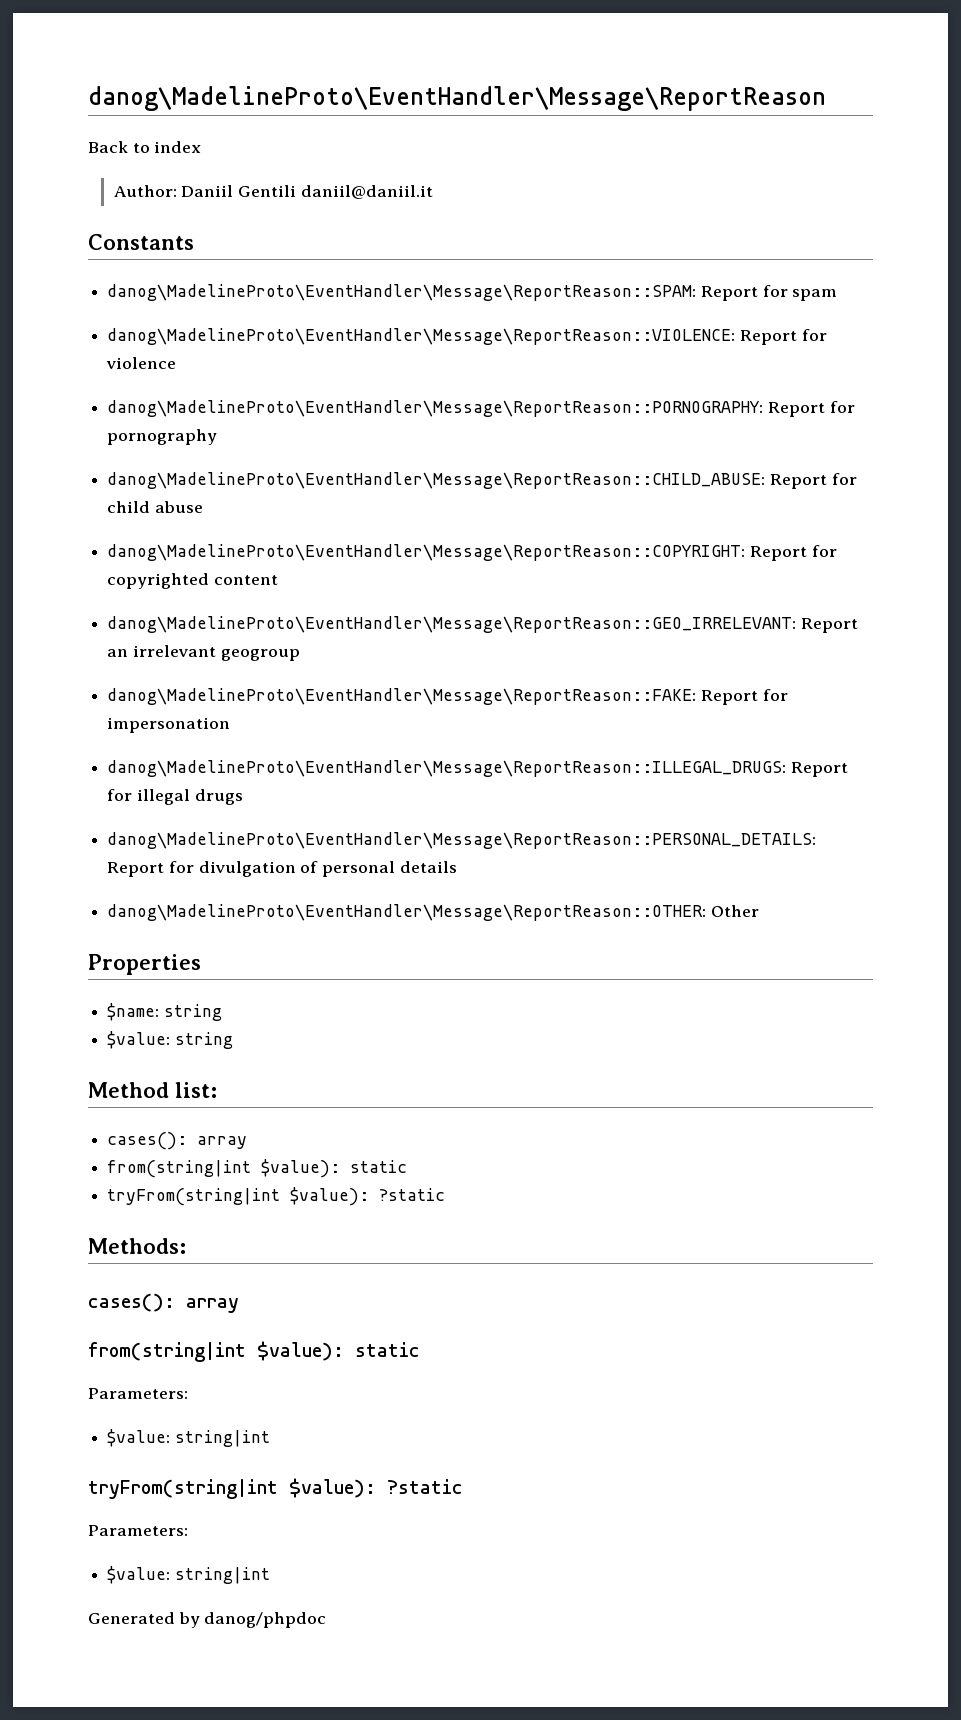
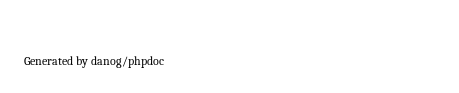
[88,86,826,111] [88,141,202,153] [113,185,433,199] [88,234,194,250] [107,284,838,301] [107,328,827,345] [106,357,177,369] [107,400,855,417] [107,429,218,445] [107,472,857,489] [107,501,203,513] [107,544,837,561] [107,573,278,589] [107,616,858,633] [107,645,300,661] [107,688,788,705] [107,717,231,733] [107,760,848,777] [107,789,243,805] [107,832,817,849] [107,861,457,877] [107,904,759,921] [88,954,201,975] [107,1003,222,1021] [107,1031,233,1049] [88,1082,217,1098] [107,1132,248,1150] [107,1159,408,1178] [107,1187,446,1206] [88,1238,186,1254] [88,1293,239,1313] [88,1341,420,1362] [88,1388,188,1399] [107,1429,270,1447] [88,1478,463,1499] [88,1525,188,1536] [107,1566,270,1584] danog\MadelineProto\EventHandler\Message\ReportReason // Back to index // Author: Daniil Gentili daniil@daniil.it // Constants // danog\MadelineProto\EventHandler\Message\ReportReason::SPAM: Report for spam // danog\MadelineProto\EventHandler\Message\ReportReason::VIOLENCE: Report for violence // danog\MadelineProto\EventHandler\Message\ReportReason::PORNOGRAPHY: Report for pornography // danog\MadelineProto\EventHandler\Message\ReportReason::CHILD_ABUSE: Report for child abuse // danog\MadelineProto\EventHandler\Message\ReportReason::COPYRIGHT: Report for copyrighted content // danog\MadelineProto\EventHandler\Message\ReportReason::GEO_IRRELEVANT: Report an irrelevant geogroup // danog\MadelineProto\EventHandler\Message\ReportReason::FAKE: Report for impersonation // danog\MadelineProto\EventHandler\Message\ReportReason::ILLEGAL_DRUGS: Report for illegal drugs // danog\MadelineProto\EventHandler\Message\ReportReason::PERSONAL_DETAILS: Report for divulgation of personal details // danog\MadelineProto\EventHandler\Message\ReportReason::OTHER: Other // Properties // $name: string // $value: string // Method list: // cases(): array // from(string|int $value): static // tryFrom(string|int $value): ?static // Methods: // cases(): array // from(string|int $value): static // Parameters: // $value: string|int // tryFrom(string|int $value): ?static // Parameters: // $value: string|int // -> (24, 60) none

